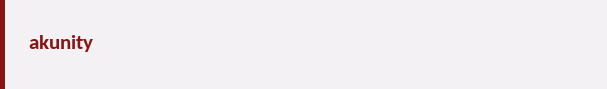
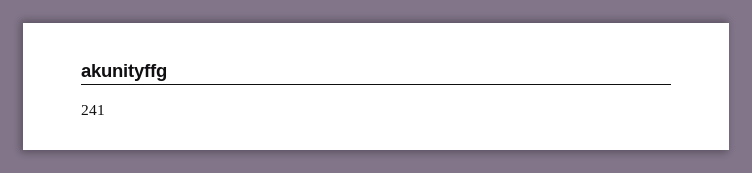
[29,35,93,52] akunity -> [81,64,167,81] [81,105,105,115] akunityffg // 241

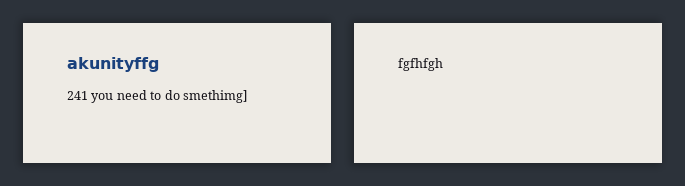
(105, 110) none -> [91,90,248,103] [398,58,443,71] you need to do smethimg] fgfhfgh

